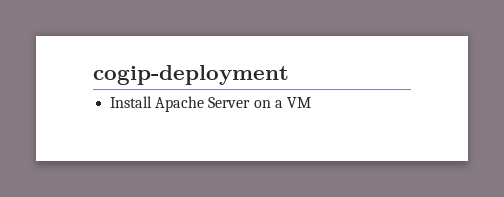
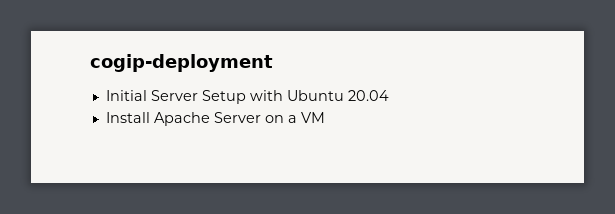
(289, 75) none -> [105,90,389,104] // Initial Server Setup with Ubuntu 20.04

